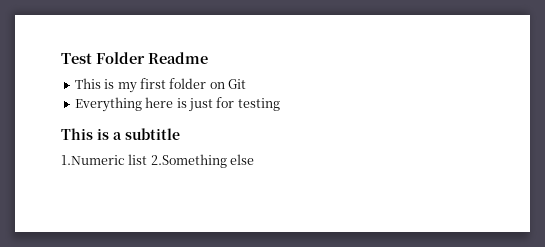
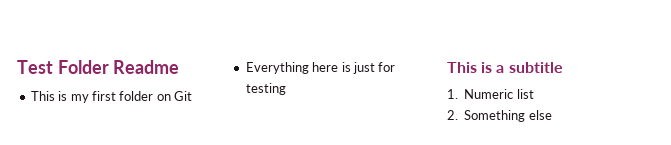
[61,155,125,165] 1.Numeric -> [447,89,514,99] 1. Numeric
[150,154,227,168] 2.Something -> [447,110,526,122] // 2. Something

